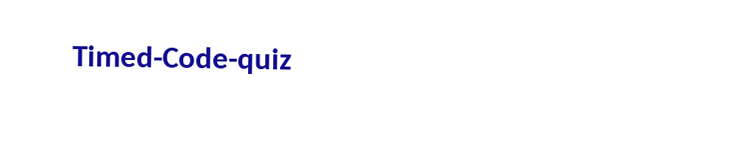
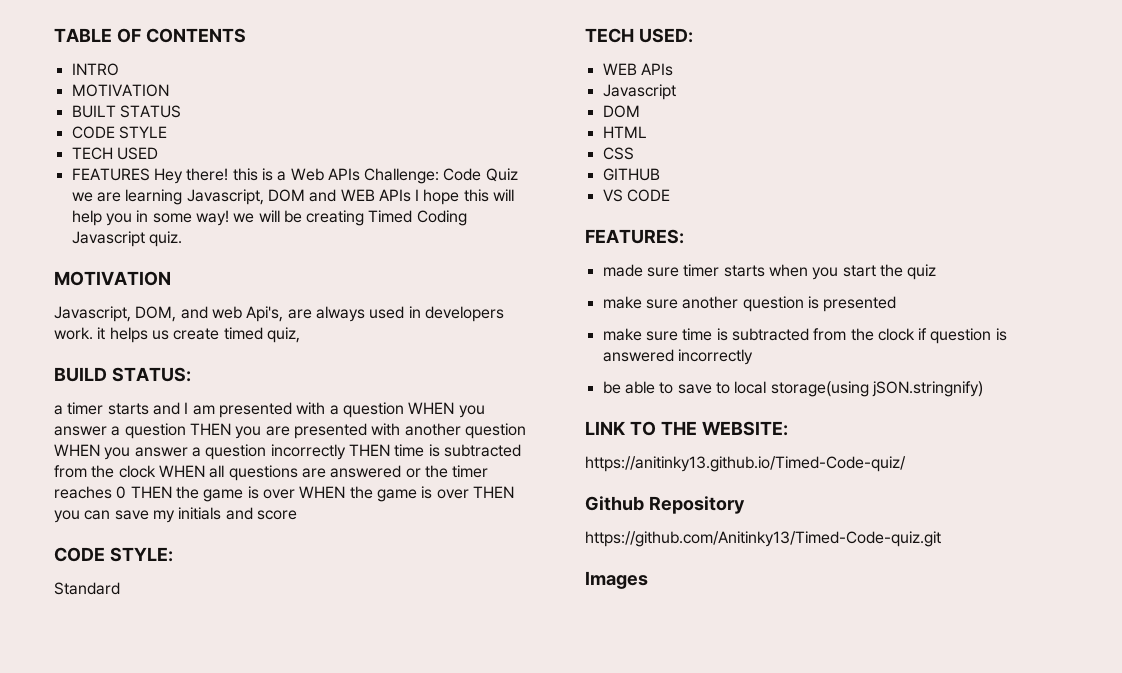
[72,45,292,75] Timed-Code-quiz -> [54,28,246,43] [71,63,119,76] [71,84,169,97] [71,105,181,118] [71,126,167,139] [71,147,158,160] [71,168,518,184] [71,189,515,205] [71,210,467,226] [71,231,182,247] [54,271,171,286] [54,306,504,322] [54,327,300,343] [54,367,191,382] [54,402,485,418] [54,423,526,439] [54,444,521,460] [54,465,489,481] [54,486,514,502] [54,507,297,523] [54,547,173,562] [54,582,120,595] [585,28,693,43] [602,63,673,76] [602,84,676,100] [602,105,640,118] [602,126,647,138] [602,147,634,160] [602,168,660,181] [602,189,670,202] [585,229,684,244] [602,264,937,280] [602,296,897,312] [602,328,1007,344] [602,349,753,365] [602,381,983,397] [585,421,788,436] [585,456,906,472] [585,496,745,514] [585,531,941,547] [585,571,648,589] TABLE OF CONTENTS // INTRO // MOTIVATION // BUILT STATUS // CODE STYLE // TECH USED // FEATURES Hey there! this is a Web APIs Challenge: Code Quiz we are learning Javascript, DOM and WEB APIs I hope this will help you in some way! we will be creating Timed Coding Javascript quiz. // MOTIVATION // Javascript, DOM, and web Api's, are always used in developers work. it helps us create timed quiz, // BUILD STATUS: // a timer starts and I am presented with a question WHEN you answer a question THEN you are presented with another question WHEN you answer a question incorrectly THEN time is subtracted from the clock WHEN all questions are answered or the timer reaches 0 THEN the game is over WHEN the game is over THEN you can save my initials and score // CODE STYLE: // Standard // TECH USED: // WEB APIs // Javascript // DOM // HTML // CSS // GITHUB // VS CODE // FEATURES: // made sure timer starts when you start the quiz // make sure another question is presented // make sure time is subtracted from the clock if question is answered incorrectly // be able to save to local storage(using jSON.stringnify) // LINK TO THE WEBSITE: // https://anitinky13.github.io/Timed-Code-quiz/ // Github Repository // https://github.com/Anitinky13/Timed-Code-quiz.git // Images

